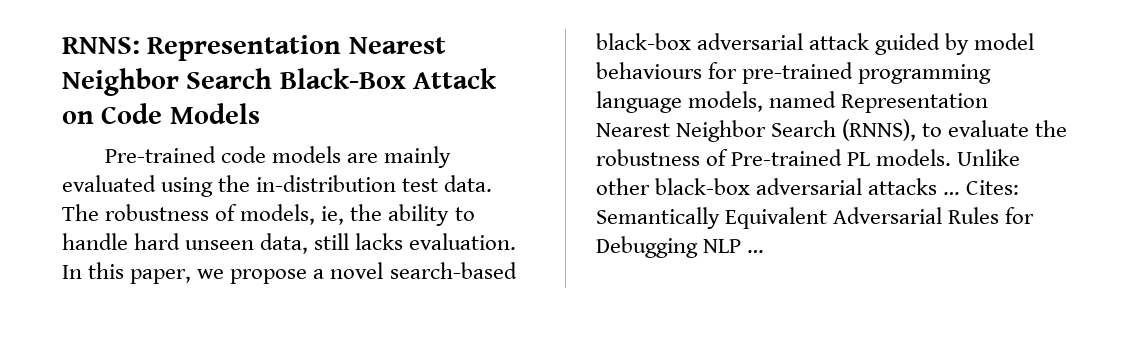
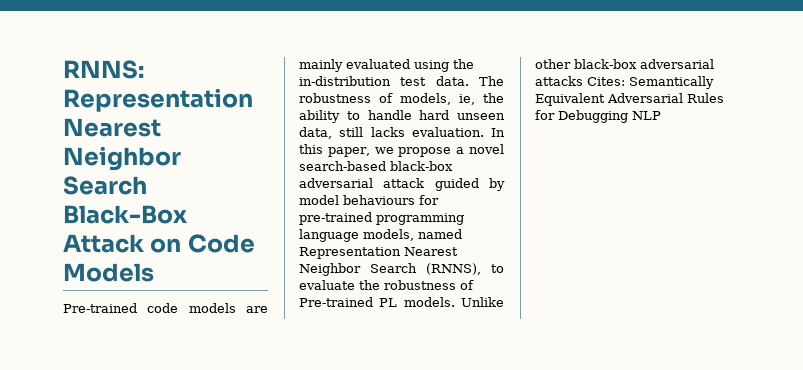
[943,192,961,195] … -> (583, 81) none
[747,250,765,253] … -> (661, 115) none

